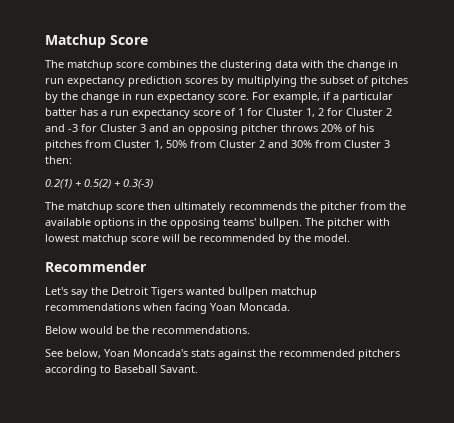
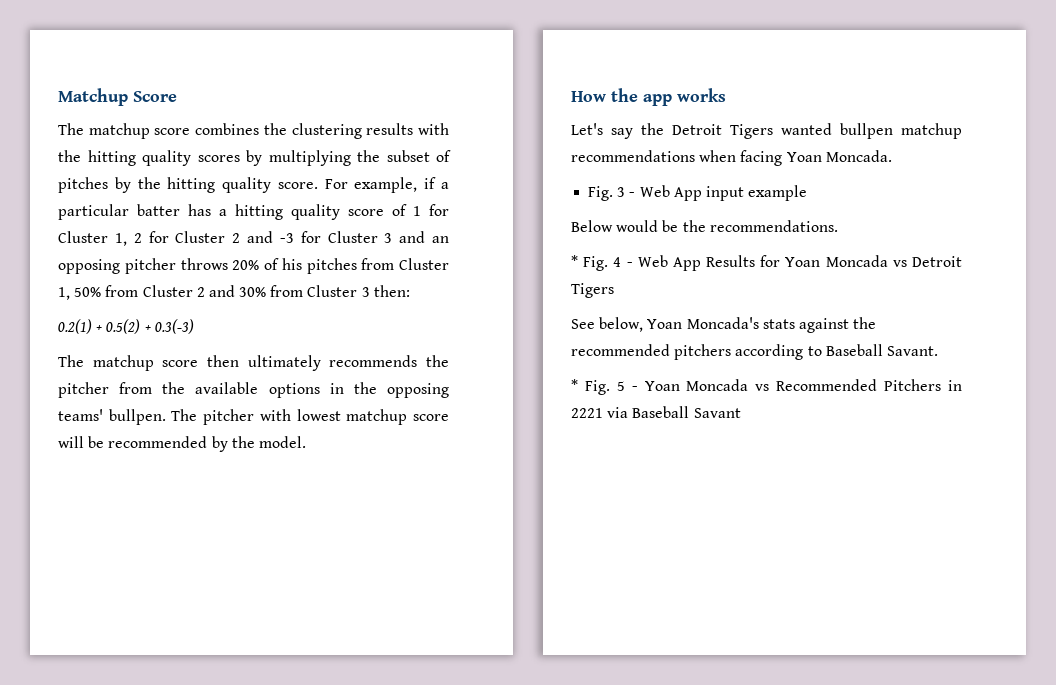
[275,60,298,68] data -> [366,123,414,135] results
[347,60,398,71] [45,76,182,87] change in run expectancy prediction -> [87,150,191,166] hitting quality
[81,92,215,103] change in run expectancy -> [167,177,272,193] hitting quality
[110,108,190,119] run expectancy -> [235,204,340,220] hitting quality
[45,261,147,272] Recommender -> [571,88,726,106] How the app works
(290, 307) none -> [588,185,808,201] // Fig. 3 - Web App input example
(250, 330) none -> [571,255,962,271] [571,283,614,298] // * Fig. 4 - Web App Results for Yoan Moncada vs Detroit Tigers
(198, 369) none -> [571,379,962,395] [571,406,741,418] // * Fig. 5 - Yoan Moncada vs Recommended Pitchers in 2221 via Baseball Savant

